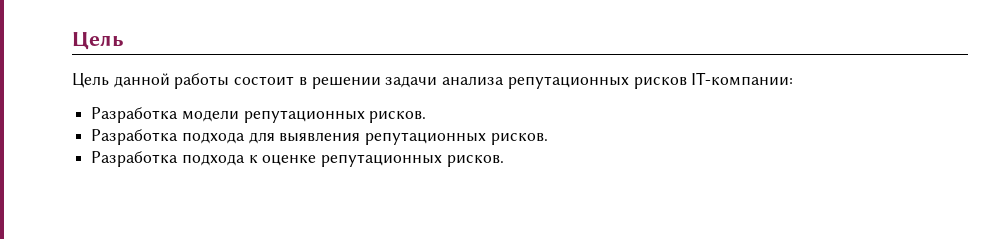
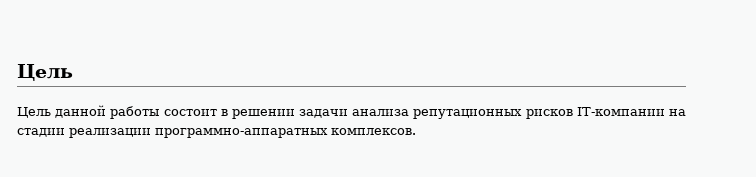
[691,72,794,86] [91,107,427,123] [91,129,548,145] [91,151,504,167] IT-компании: // Разработка модели репутационных рисков. // Разработка подхода для выявления репутационных рисков. // Разработка подхода к оценке репутационных рисков. -> [576,107,686,116] [17,128,416,138] IT-компании на стадии реализации программно-аппаратных комплексов.

